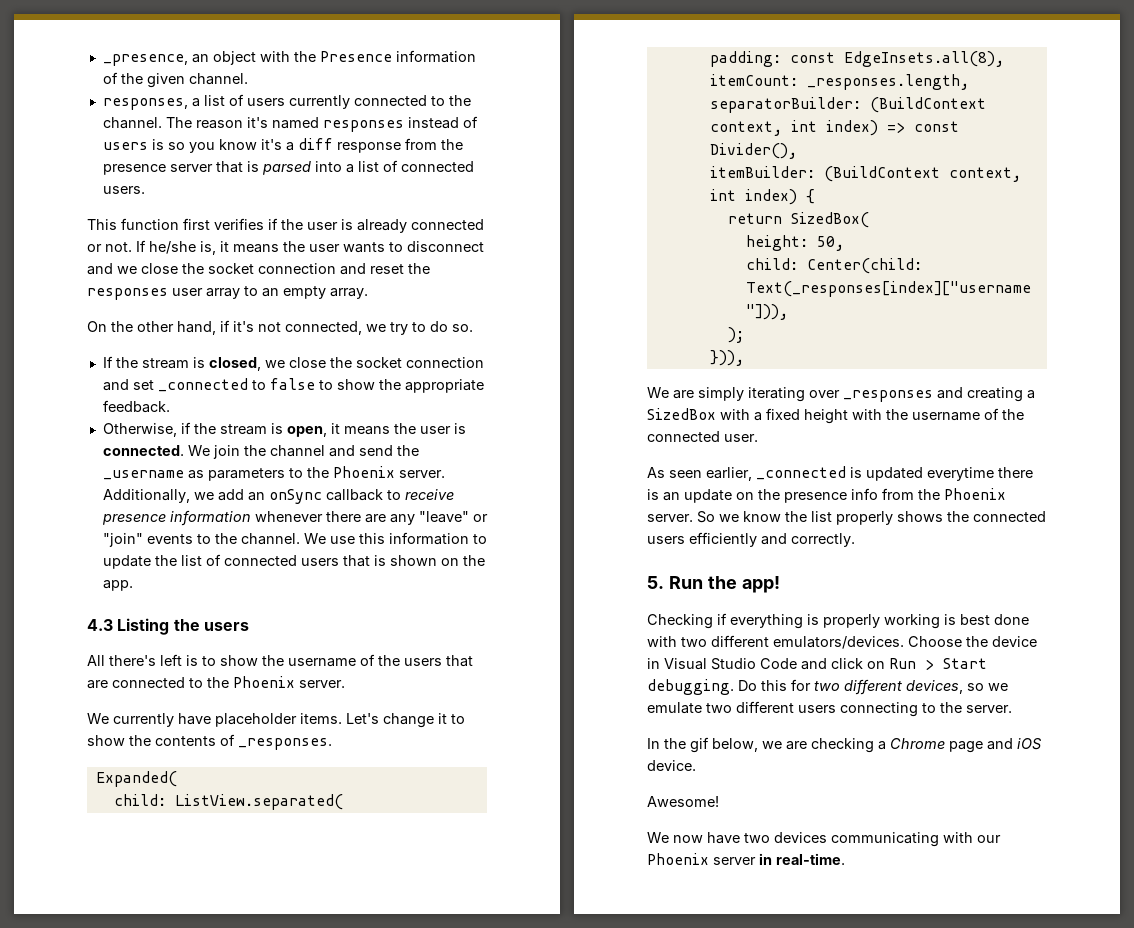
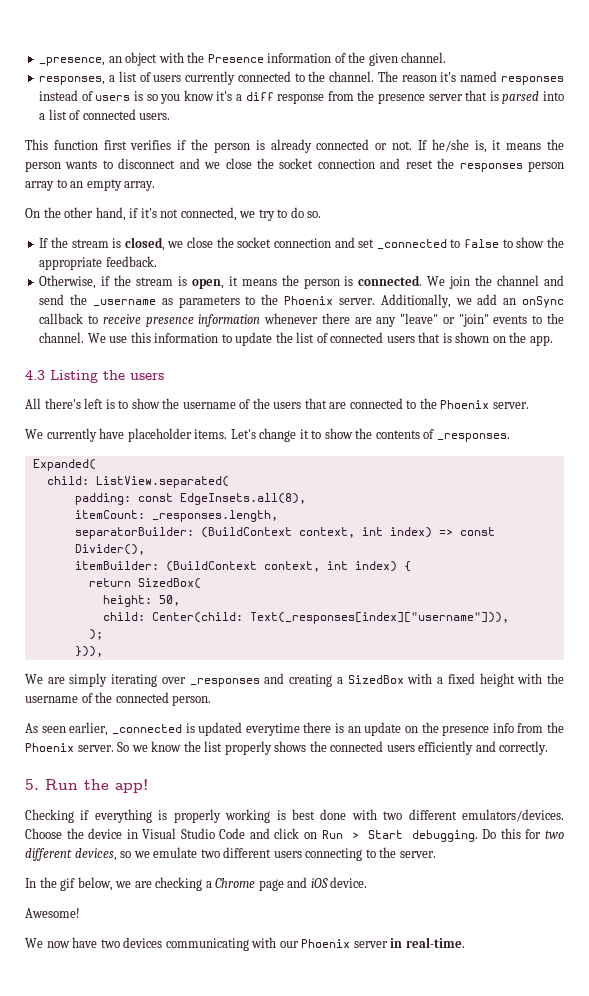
[307,222,338,230] user -> [213,142,250,153] person
[309,244,340,252] user -> [25,161,61,172] person
[172,288,203,296] user -> [528,161,564,172] person
[419,426,451,434] user -> [303,278,340,289] person
[724,434,758,442] user. -> [172,695,212,706] person.

